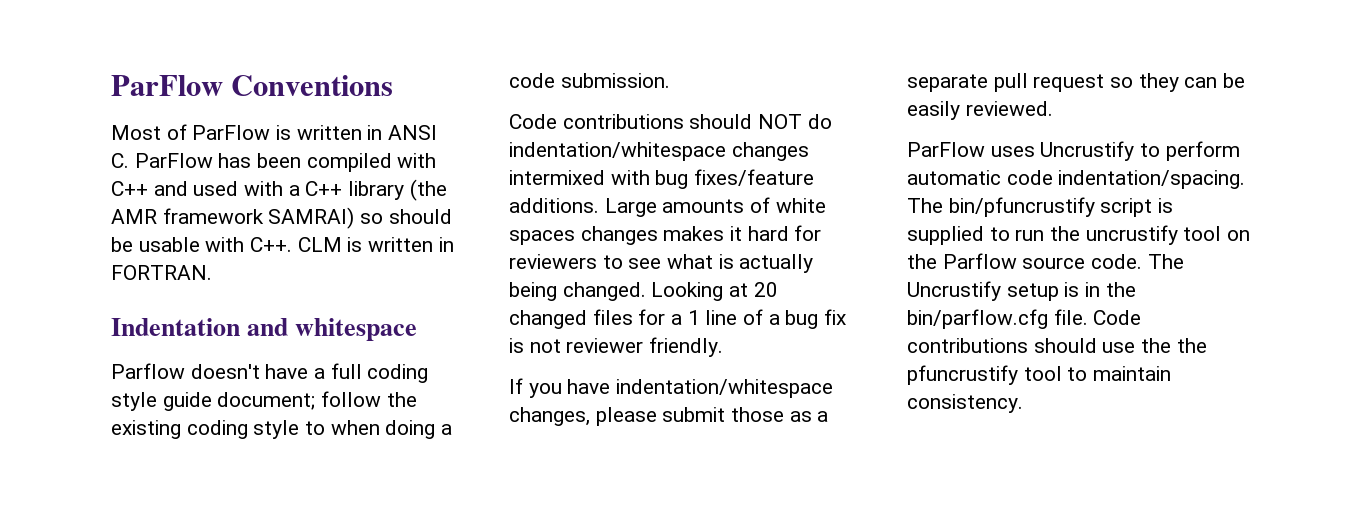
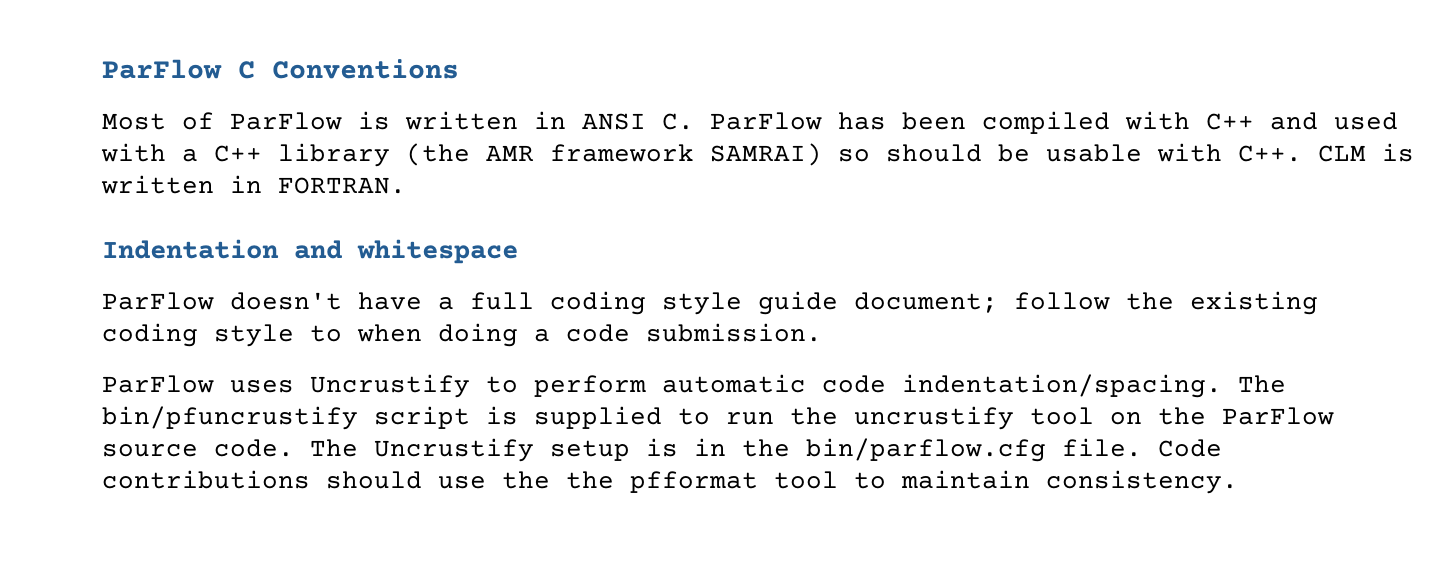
[111,75,223,96] ParFlow -> [102,59,255,79] ParFlow C
[111,363,185,379] Parflow -> [102,292,214,310] ParFlow
[509,114,832,129] [509,142,809,161] [509,169,815,189] [509,197,826,217] [509,225,822,245] [509,254,814,273] [509,282,778,301] [509,309,847,329] [509,337,724,357] [509,378,834,398] [509,407,829,426] [907,73,1246,92] [907,101,1053,120] // Code contributions should NOT do indentation/whitespace changes intermixed with bug fixes/feature additions. Large amounts of white spaces changes makes it hard for reviewers to see what is actually being changed. Looking at 20 changed files for a 1 line of a bug fix is not reviewer friendly. // If you have indentation/whitespace changes, please submit those as a separate pull request so they can be easily reviewed. -> (822, 332) none
[942,253,1017,269] Parflow -> [1222,407,1334,425] ParFlow
[907,365,1018,385] pfuncrustify -> [630,471,758,493] pfformat

